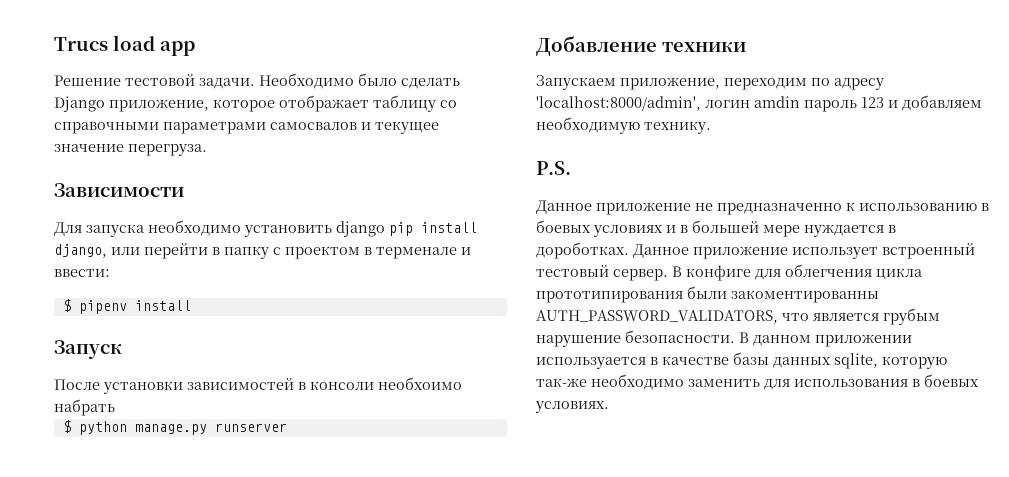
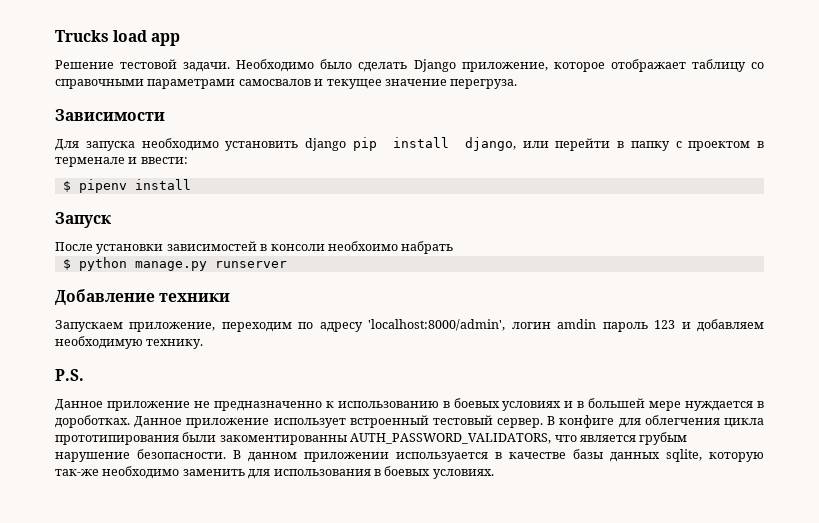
[54,37,108,51] Trucs -> [55,30,109,42] Truсks

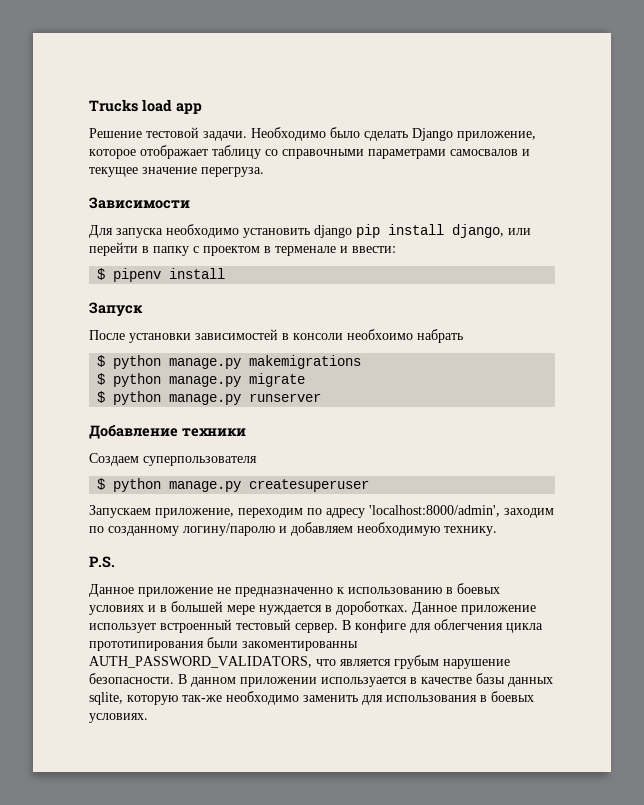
(454, 247) none -> [97,355,362,369] [97,373,306,387] // $ python manage.py makemigrations // $ python manage.py migrate
(231, 297) none -> [89,453,257,466] [97,478,370,492] // Создаем суперпользователя // $ python manage.py createsuperuser
[511,319,676,332] логин amdin пароль 123 -> [504,508,554,518] [89,523,275,536] заходим по созданному логину/паролю

